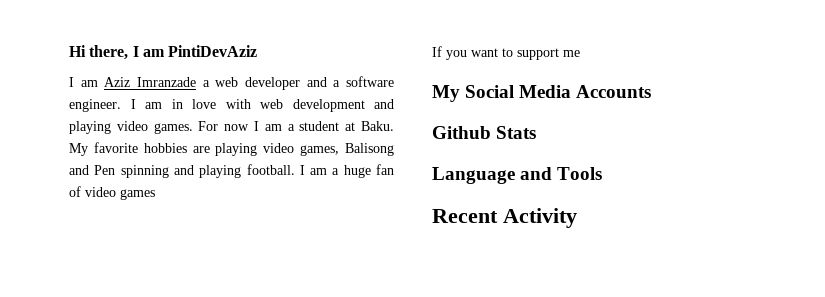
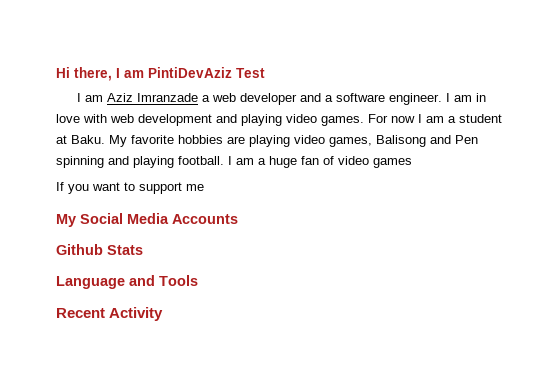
(258, 51) none -> [236,68,265,78] Test

